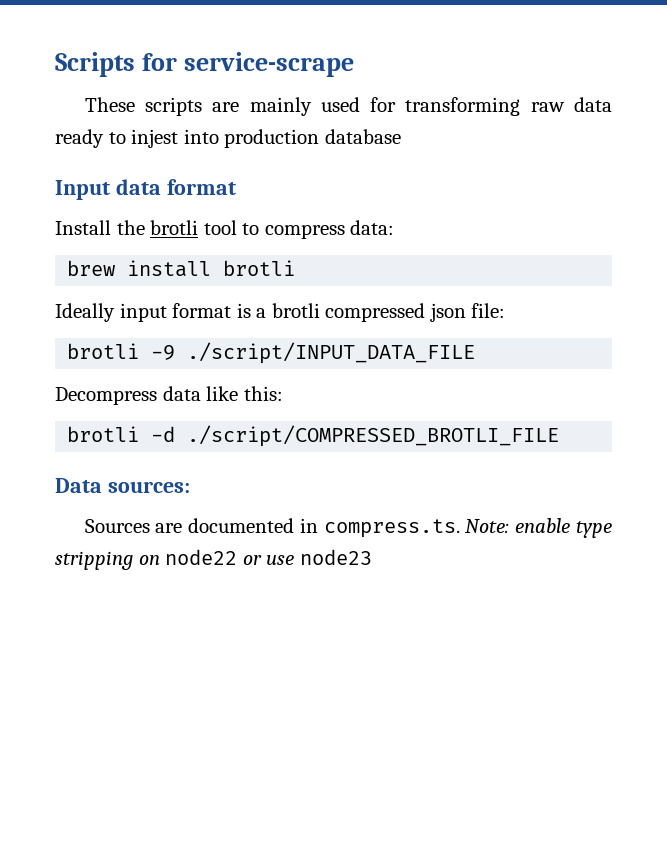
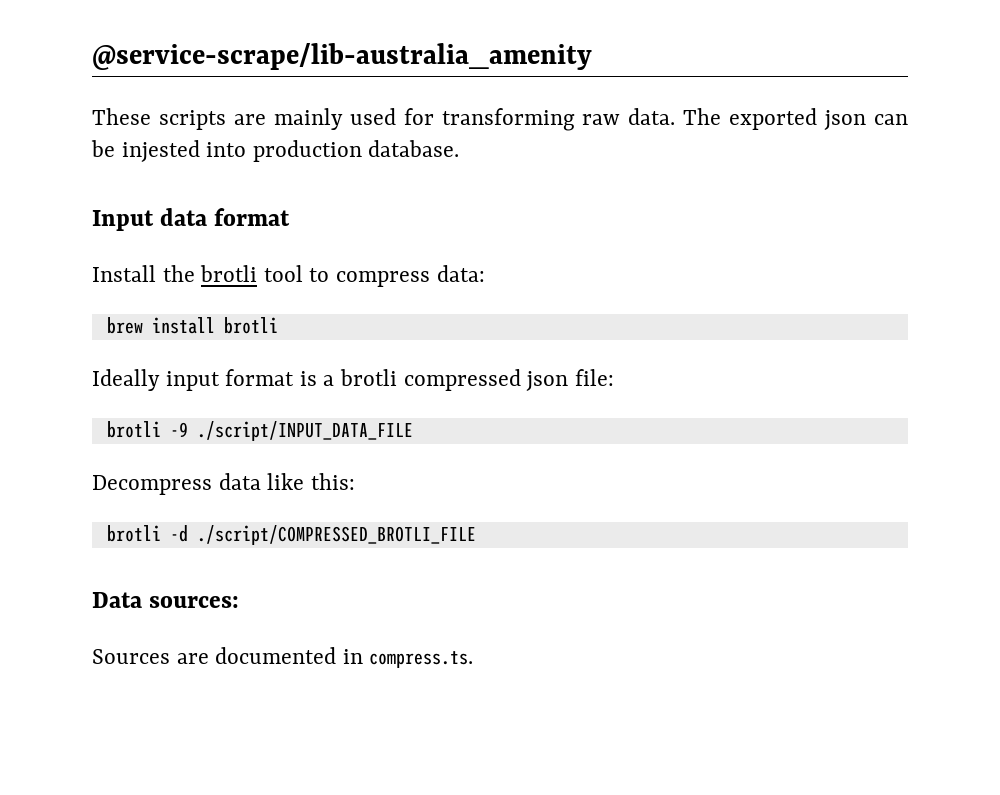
[55,52,355,77] Scripts for service-scrape -> [92,43,592,70] @service-scrape/lib-australia_amenity
[574,97,612,112] [55,129,179,148] data ready to injest -> [628,108,908,130] [91,140,200,162] data. The exported json can be injested
[324,129,401,144] database -> [368,140,460,157] database.
[465,518,612,538] [55,549,372,570] Note: enable type stripping on node22 or use node23 -> (474, 659) none

